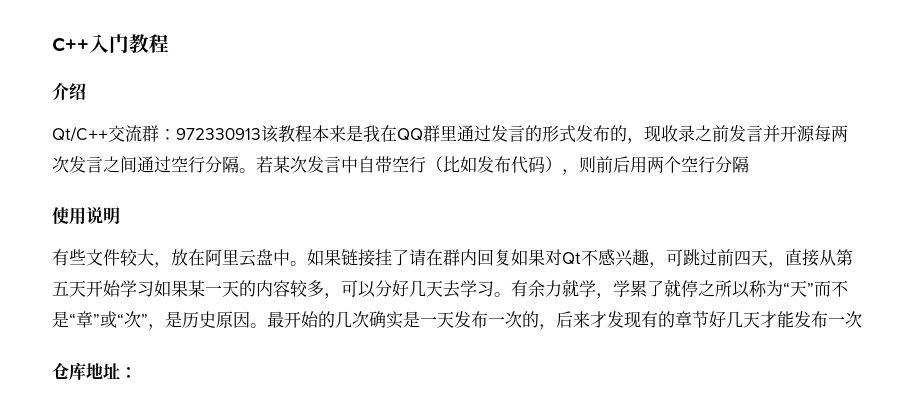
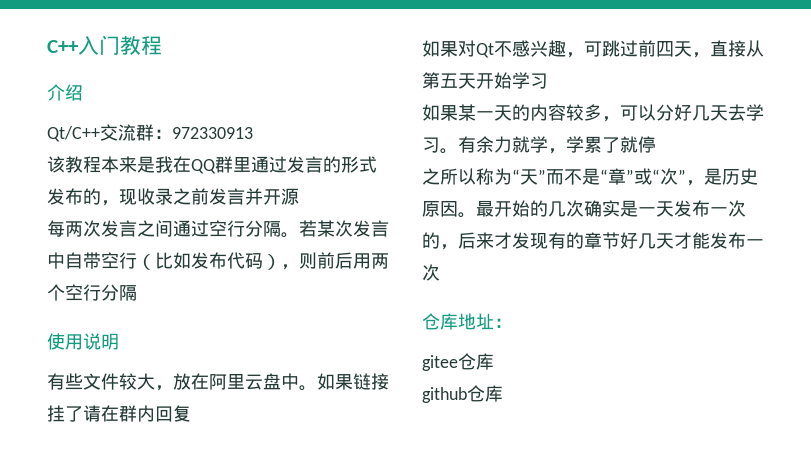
(261, 134) none -> (253, 133) //
(815, 133) none -> (299, 196) //
(511, 257) none -> (191, 413) //
(154, 289) none -> (548, 81) //
(698, 288) none -> (656, 144) //
(137, 372) none -> [422,353,494,371] [422,385,503,403] // gitee仓库 // github仓库

